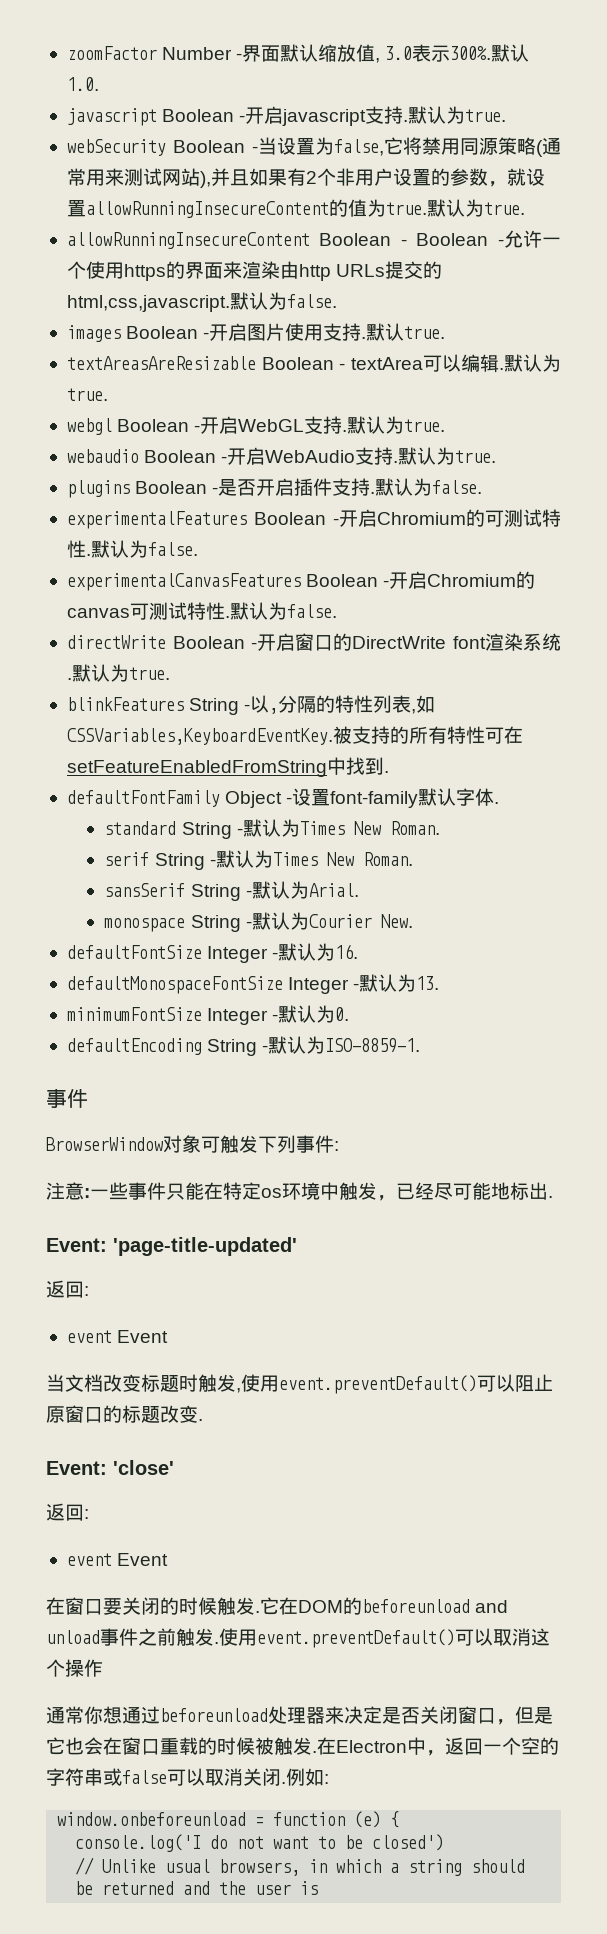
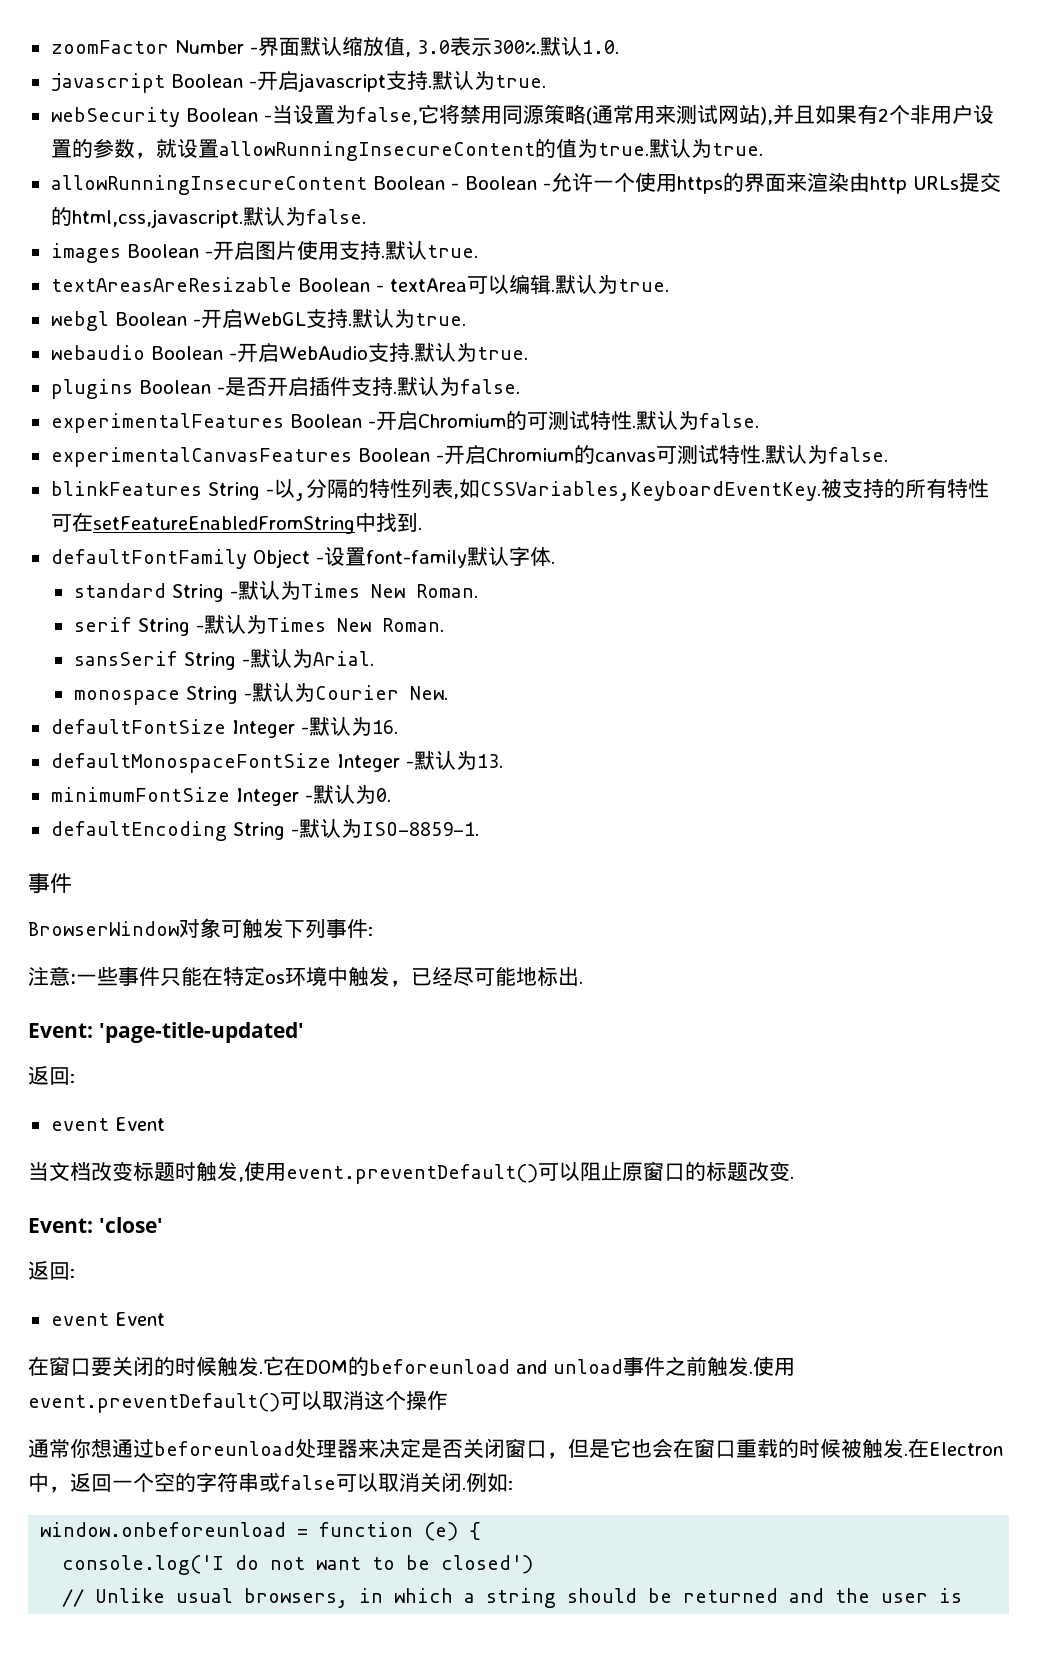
[66,633,561,651] [66,664,170,682] // directWrite Boolean -开启窗口的DirectWrite font渲染系统.默认为true. -> (888, 454) none

